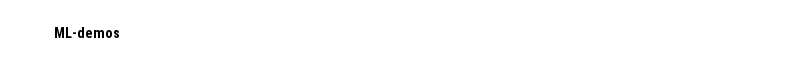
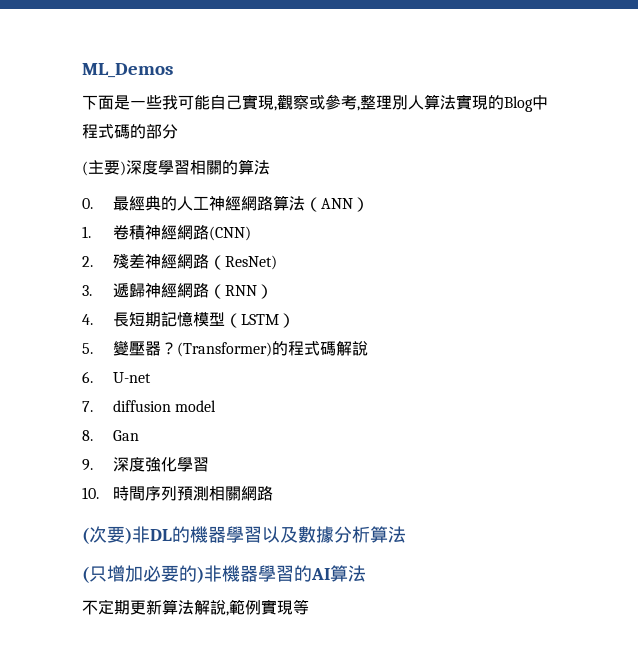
[54,27,120,38] ML-demos -> [82,63,173,78] [82,94,548,112] [82,124,178,139] [82,159,270,176] [82,195,370,212] [82,224,252,241] [82,253,278,270] [82,282,274,299] [82,311,296,328] [82,340,369,357] [82,371,152,383] [82,400,217,412] [82,430,140,441] [82,456,210,472] [82,486,274,501] [82,526,406,544] [82,565,366,583] [82,599,309,616] ML_Demos // 下面是一些我可能自己實現,觀察或參考,整理別人算法實現的Blog中程式碼的部分 // (主要)深度學習相關的算法 // 0.最經典的人工神經網路算法（ANN） // 1.卷積神經網路(CNN) // 2.殘差神經網路（ResNet) // 3.遞歸神經網路（RNN） // 4.長短期記憶模型（LSTM） // 5.變壓器？(Transformer)的程式碼解說 // 6. U-net // 7. diffusion model // 8. Gan // 9.深度強化學習 // 10.時間序列預測相關網路 // (次要)非DL的機器學習以及數據分析算法 // (只增加必要的)非機器學習的AI算法 // 不定期更新算法解說,範例實現等

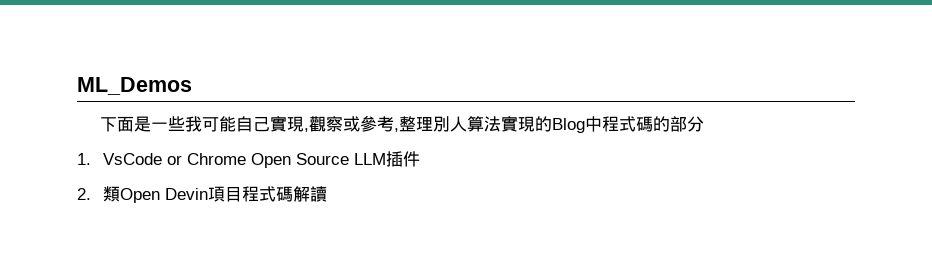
[82,159,270,176] [82,195,370,212] [82,224,252,241] [82,253,278,270] [82,282,274,299] [82,311,296,328] [82,340,369,357] [82,371,152,383] [82,400,217,412] [82,430,140,441] [82,456,210,472] [82,486,274,501] [82,526,406,544] [82,565,366,583] [82,599,309,616] (主要)深度學習相關的算法 // 0.最經典的人工神經網路算法（ANN） // 1.卷積神經網路(CNN) // 2.殘差神經網路（ResNet) // 3.遞歸神經網路（RNN） // 4.長短期記憶模型（LSTM） // 5.變壓器？(Transformer)的程式碼解說 // 6. U-net // 7. diffusion model // 8. Gan // 9.深度強化學習 // 10.時間序列預測相關網路 // (次要)非DL的機器學習以及數據分析算法 // (只增加必要的)非機器學習的AI算法 // 不定期更新算法解說,範例實現等 -> [77,151,421,168] [77,186,328,203] 1. VsCode or Chrome Open Source LLM插件 // 2.類Open Devin項目程式碼解讀

